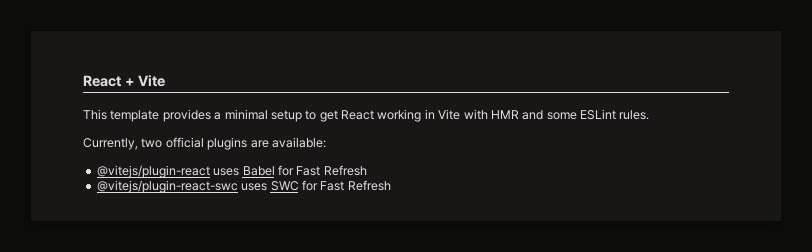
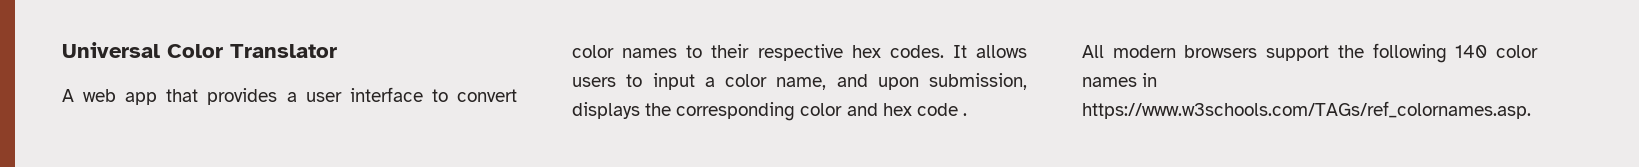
[83,75,165,87] [83,109,650,122] [83,137,326,150] [96,165,367,178] [96,180,391,193] React + Vite // This template provides a minimal setup to get React working in Vite with HMR and some ESLint rules. // Currently, two official plugins are available: // @vitejs/plugin-react uses Babel for Fast Refresh // @vitejs/plugin-react-swc uses SWC for Fast Refresh -> [62,42,337,58] [62,87,517,105] [572,44,1027,61] [572,73,1027,90] [572,102,967,121] [1082,43,1538,63] [1082,73,1158,87] [1082,101,1531,119] Universal Color Translator // A web app that provides a user interface to convert color names to their respective hex codes. It allows users to input a color name, and upon submission, displays the corresponding color and hex code . // All modern browsers support the following 140 color names in https://www.w3schools.com/TAGs/ref_colornames.asp.

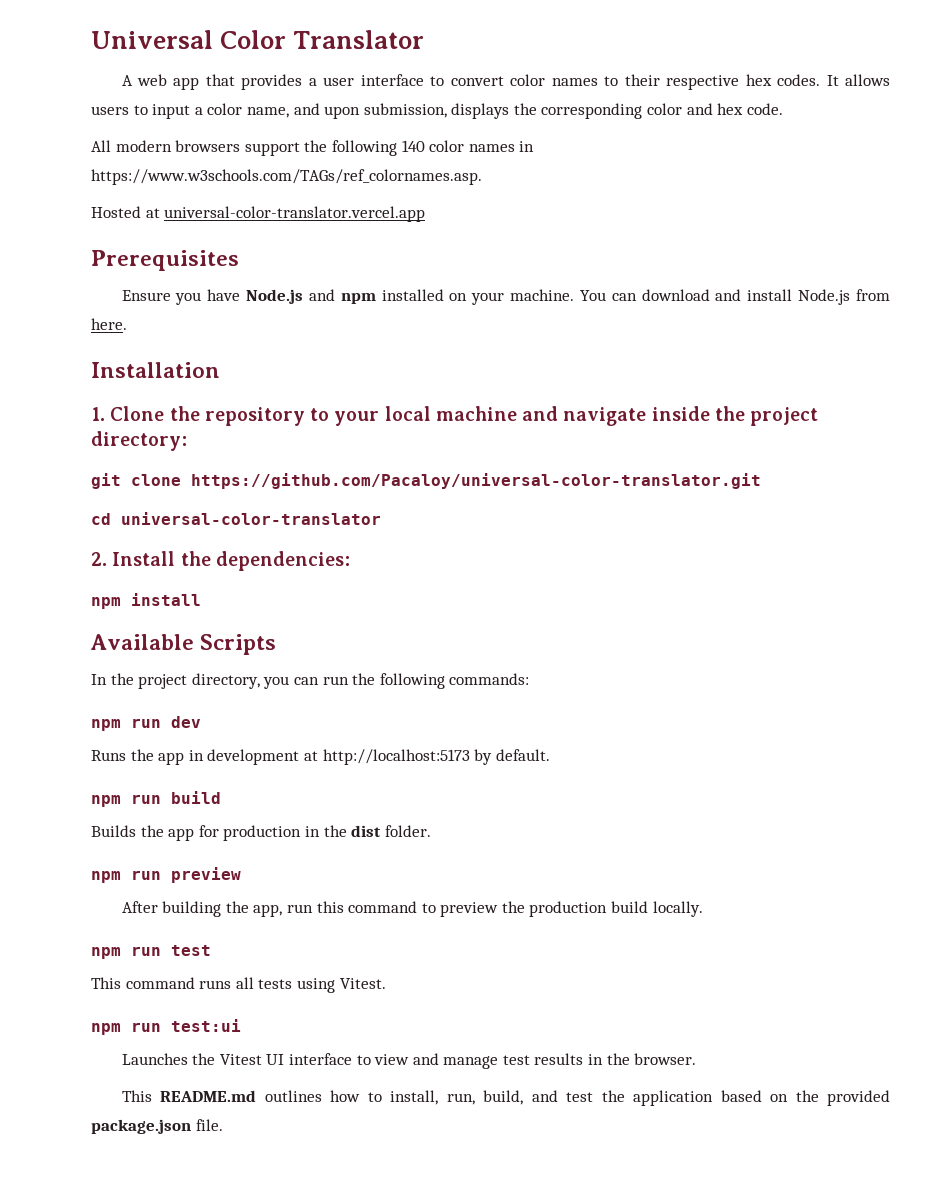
[916,103,967,116] code . -> [746,103,783,115] code.
(1531, 110) none -> [91,206,426,222] [91,250,239,271] [121,289,890,305] [91,318,127,330] [91,362,220,378] [91,406,819,426] [91,431,187,451] [91,473,761,489] [91,512,381,525] [91,551,350,571] [91,593,201,609] [90,634,277,655] [91,673,530,689] [91,716,201,731] [91,749,550,765] [91,791,221,807] [91,825,431,841] [91,867,241,883] [121,901,703,917] [91,945,211,959] [91,977,386,993] [91,1019,241,1035] [121,1053,697,1069] [121,1090,890,1106] [91,1119,223,1134] // Hosted at universal-color-translator.vercel.app // Prerequisites // Ensure you have Node.js and npm installed on your machine. You can download and install Node.js from here. // Installation // 1. Clone the repository to your local machine and navigate inside the project directory: // git clone https://github.com/Pacaloy/universal-color-translator.git // cd universal-color-translator // 2. Install the dependencies: // npm install // Available Scripts // In the project directory, you can run the following commands: // npm run dev // Runs the app in development at http://localhost:5173 by default. // npm run build // Builds the app for production in the dist folder. // npm run preview // After building the app, run this command to preview the production build locally. // npm run test // This command runs all tests using Vitest. // npm run test:ui // Launches the Vitest UI interface to view and manage test results in the browser. // This README.md outlines how to install, run, build, and test the application based on the provided package.json file.

